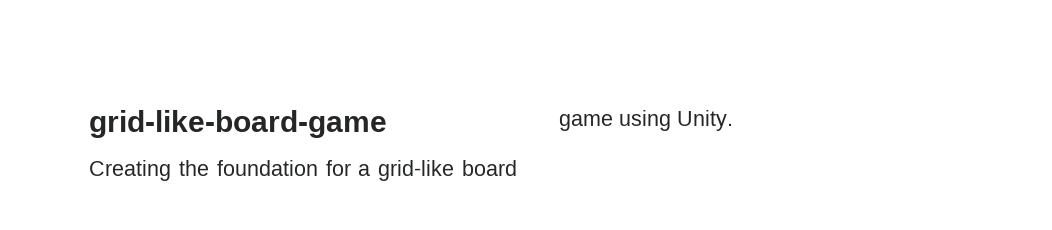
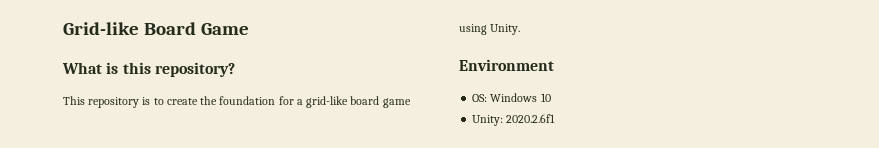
[89,110,387,138] [89,160,171,181] grid-like-board-game // Creating -> [63,22,249,35] [62,62,235,77] [63,96,198,108] Grid-like Board Game // What is this repository? // This repository is to create
(733, 120) none -> [459,59,554,71] [472,93,551,102] [472,114,556,126] // Environment // OS: Windows 10 // Unity: 2020.2.6f1

